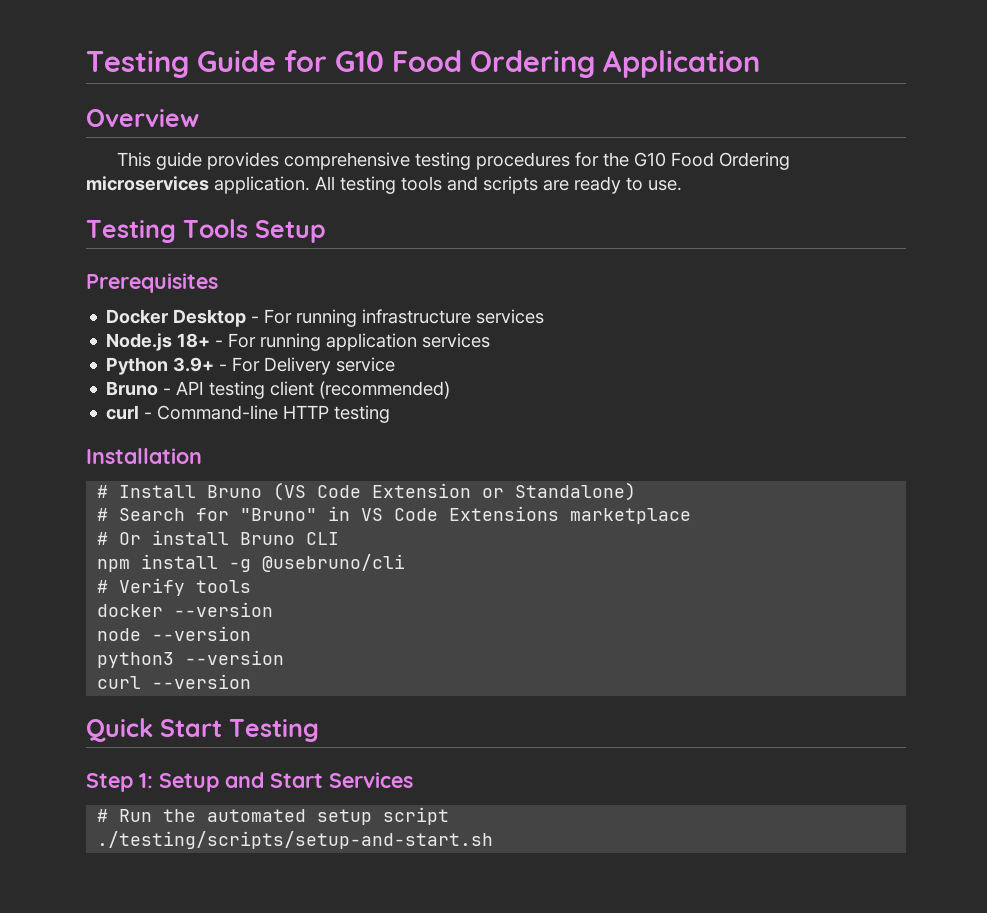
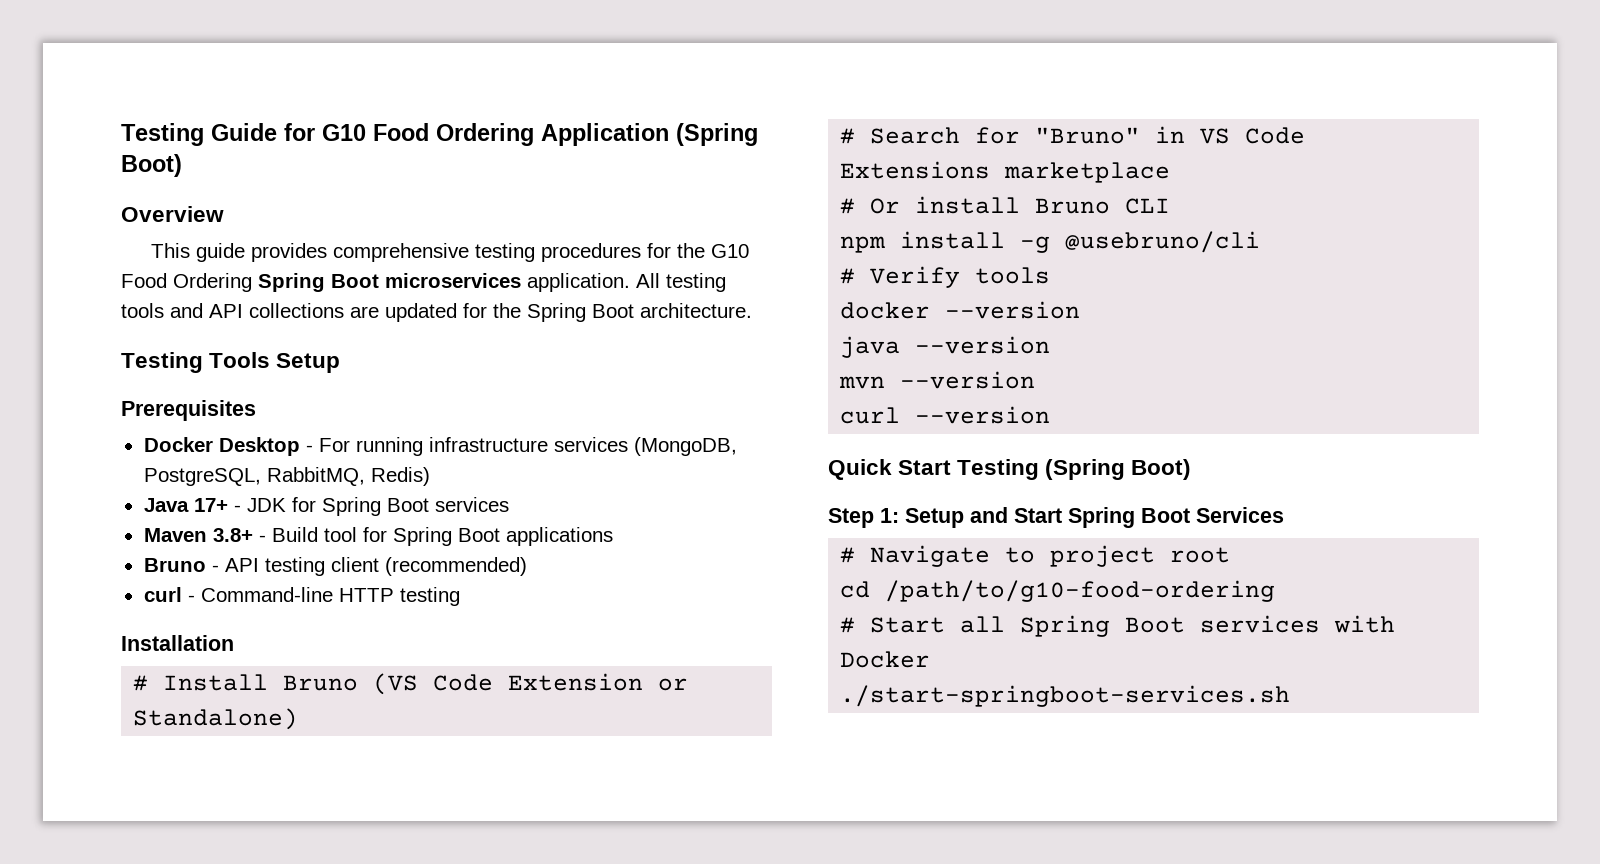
(760, 64) none -> [676,123,758,146] [121,154,182,177] (Spring Boot)
(790, 161) none -> [258,273,379,292] Spring Boot
[483,176,682,194] scripts are ready to use. -> [209,303,752,322] API collections are updated for the Spring Boot architecture.
[106,333,491,351] [106,357,396,375] // Node.js 18+ - For running application services // Python 3.9+ - For Delivery service -> [633,437,737,456] [143,467,430,486] [143,497,509,516] [143,527,613,546] (MongoDB, PostgreSQL, RabbitMQ, Redis) // Java 17+ - JDK for Spring Boot services // Maven 3.8+ - Build tool for Spring Boot applications
[97,626,252,641] [97,652,175,668] node --version // python3 -> [840,336,1051,358] [839,376,886,389] java --version // mvn
(319, 730) none -> [1045,459,1192,480] (Spring Boot)
(323, 780) none -> [1068,507,1190,528] Spring Boot
[119,807,450,825] [97,831,494,849] Run the automated setup script // ./testing/scripts/setup-and-start.sh -> [870,545,1231,567] [840,580,1276,602] [840,615,1396,637] [840,651,931,668] [840,685,1291,707] Navigate to project root // cd /path/to/g10-food-ordering // # Start all Spring Boot services with Docker // ./start-springboot-services.sh

